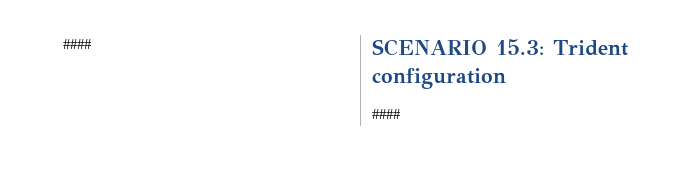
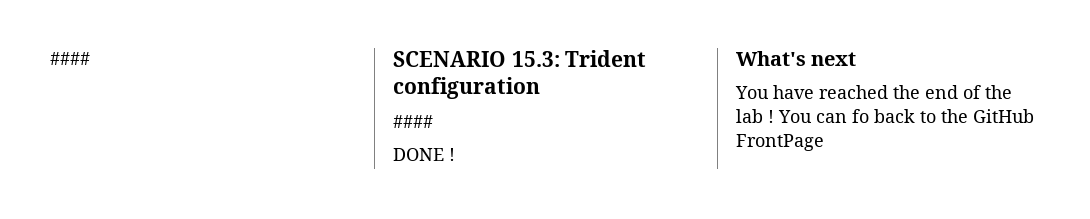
(400, 114) none -> [393,148,455,161] [736,51,857,66] [735,85,1012,99] [736,109,1034,123] [736,134,824,151] // DONE ! // What's next // You have reached the end of the lab ! You can fo back to the GitHub FrontPage

